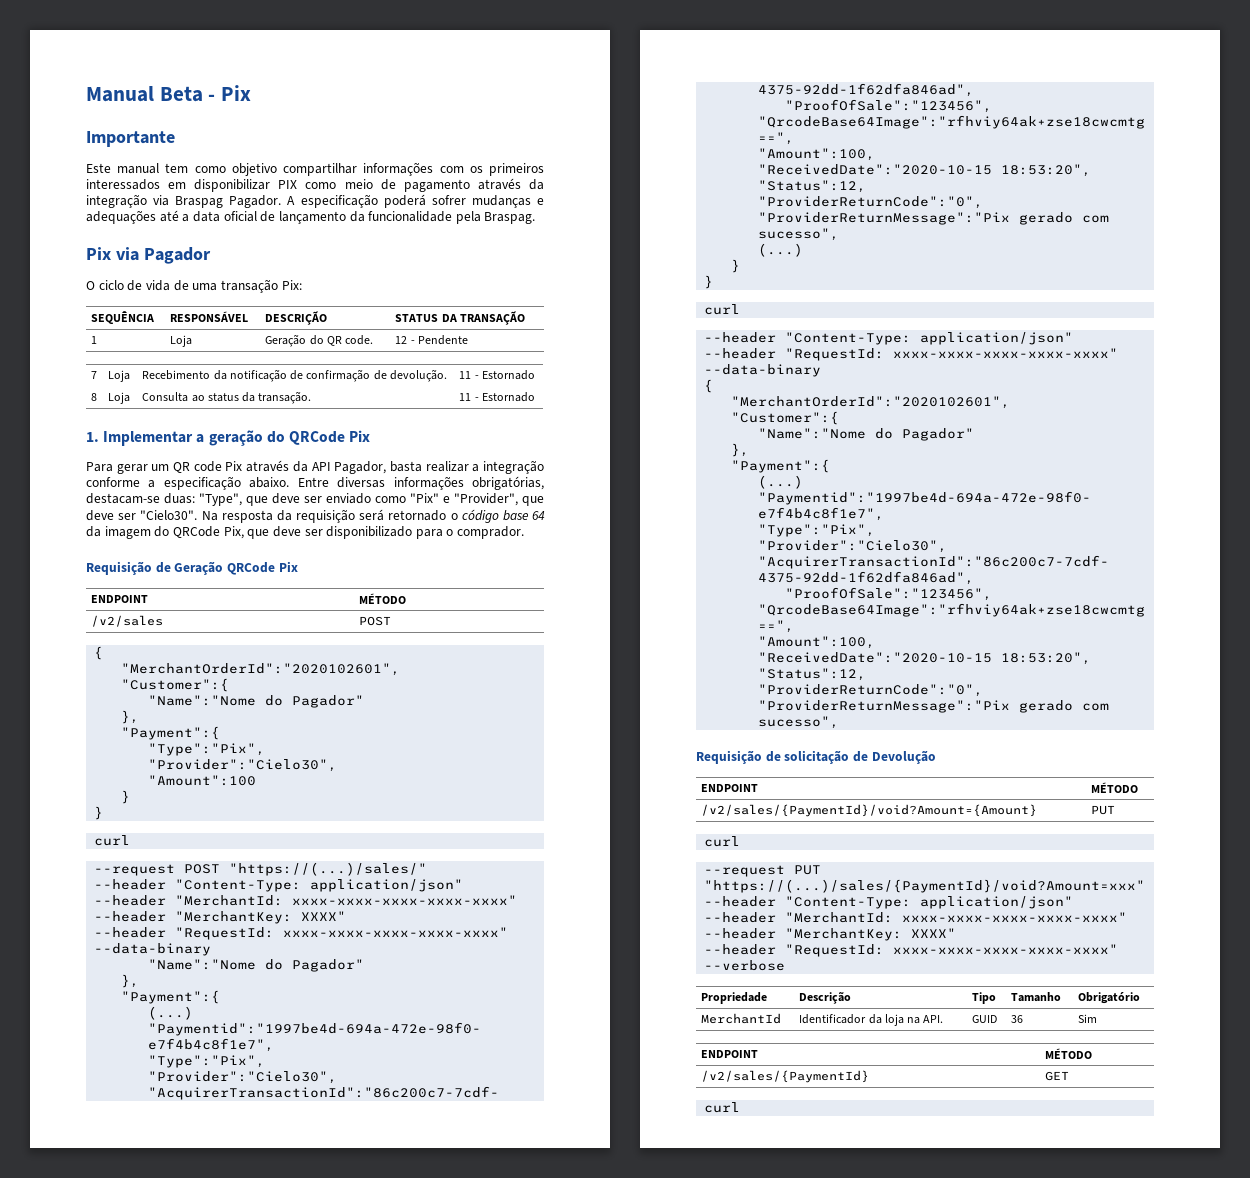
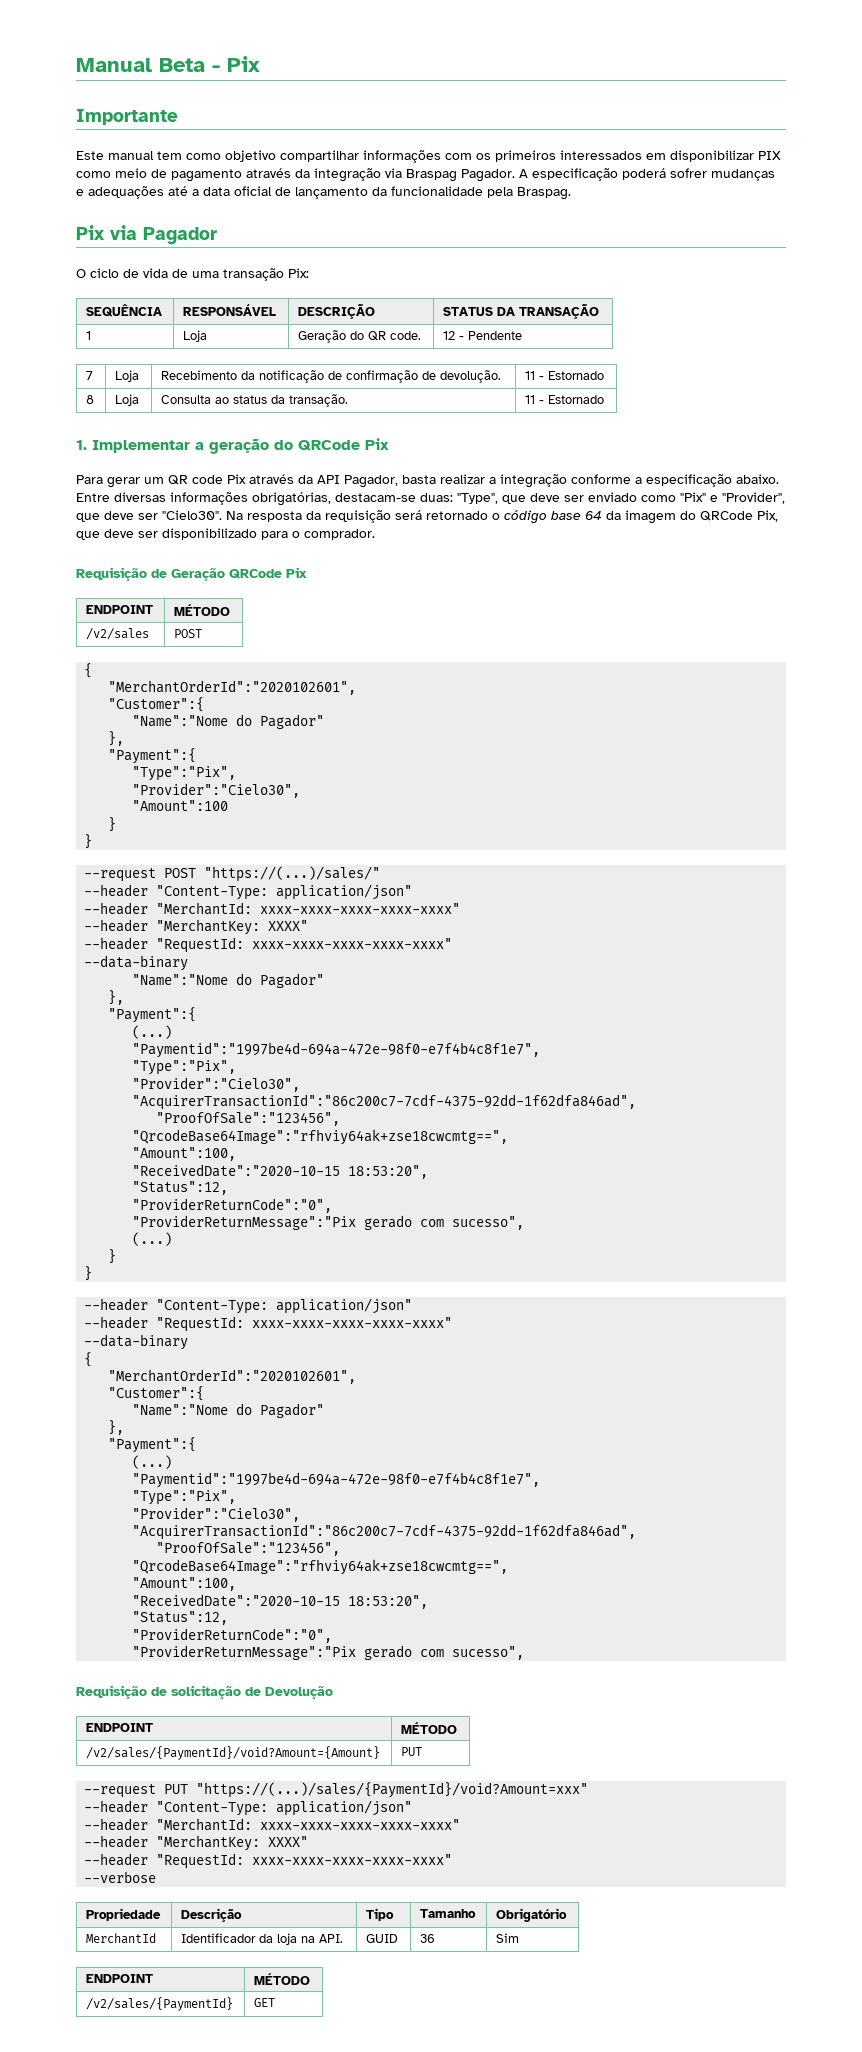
[94,835,131,846] // curl -> (93, 841) none
[704,304,741,315] // curl -> (93, 1273) none
[704,836,741,847] // curl -> (423, 1751) none
[704,1102,741,1113] // curl -> (276, 2002) none

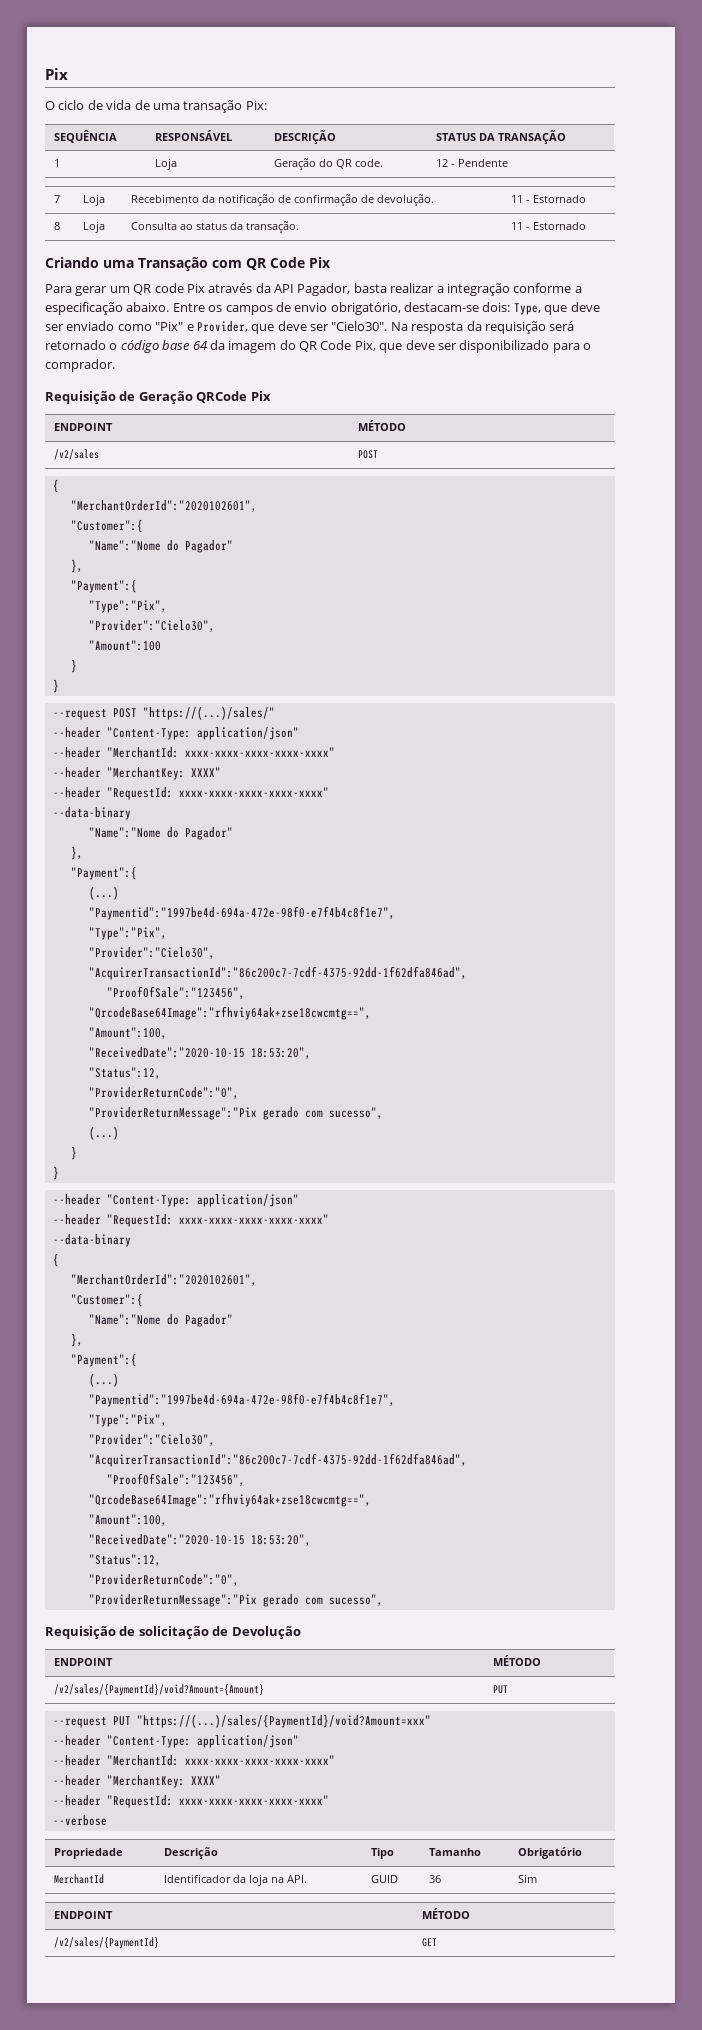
[76,56,260,72] [76,109,178,125] [76,150,781,163] [76,168,775,182] [76,186,571,200] [76,225,217,245] Manual Beta - Pix // Importante // Este manual tem como objetivo compartilhar informações com os primeiros interessados em disponibilizar PIX como meio de pagamento através da integração via Braspag Pagador. A especificação poderá sofrer mudanças e adequações até a data oficial de lançamento da funcionalidade pela Braspag. // Pix via Pagador -> [45,68,68,80] Pix
[76,439,360,454] 1. Implementar a geração do QRCode -> [45,257,305,271] Criando uma Transação com QR Code
[114,492,498,506] diversas informações obrigatórias, destacam-se duas: "Type", -> [208,302,541,315] os campos de envio obrigatório, destacam-se dois: Type,
[722,492,785,504] "Provider", -> [196,321,248,332] Provider,
[700,511,753,521] QRCode -> [299,340,352,352] QR Code

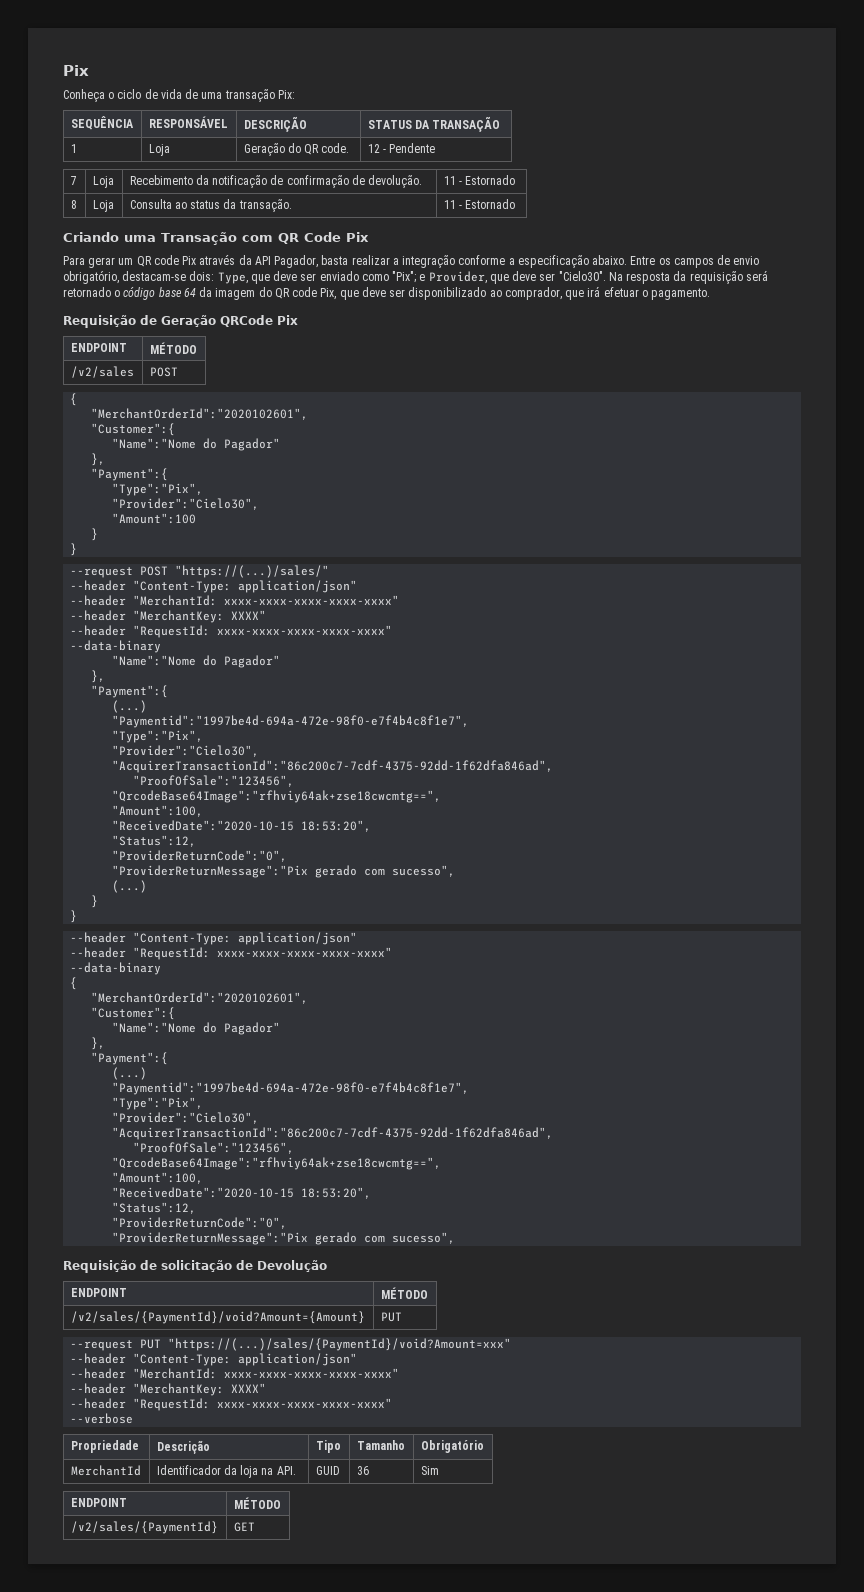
[45,68,68,80] [45,101,55,110] Pix // O -> [63,65,89,76] [63,89,115,102] Pix // Conheça o
[155,321,184,331] "Pix" -> [392,271,417,283] "Pix";
[320,340,352,350] Code -> [292,287,318,297] code
[552,343,591,353] [45,359,115,372] para o comprador. -> [489,286,711,300] ao comprador, que irá efetuar o pagamento.

